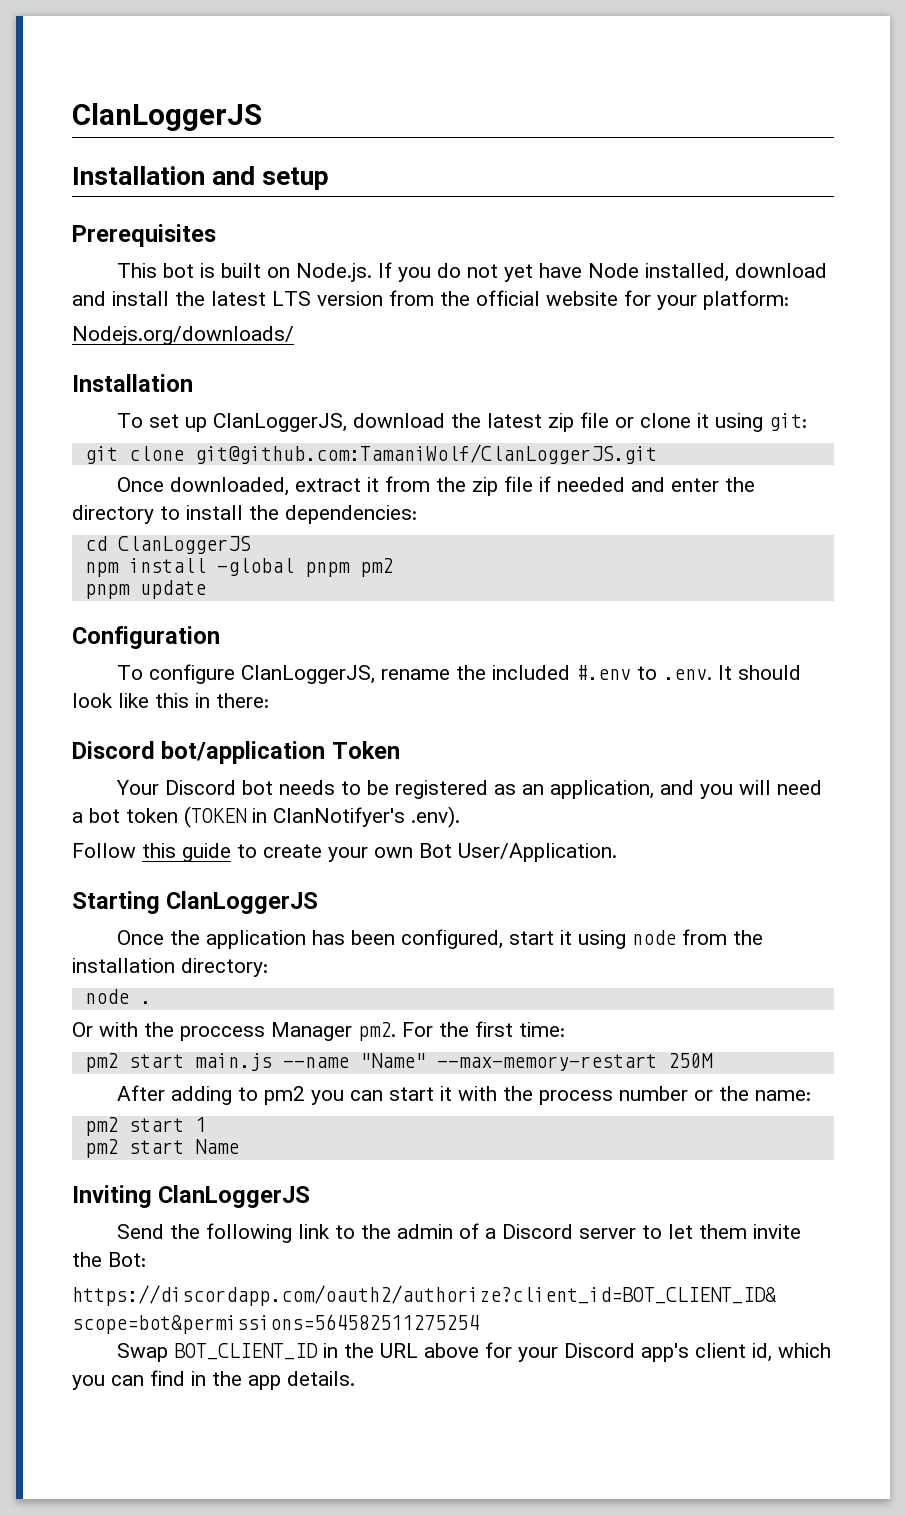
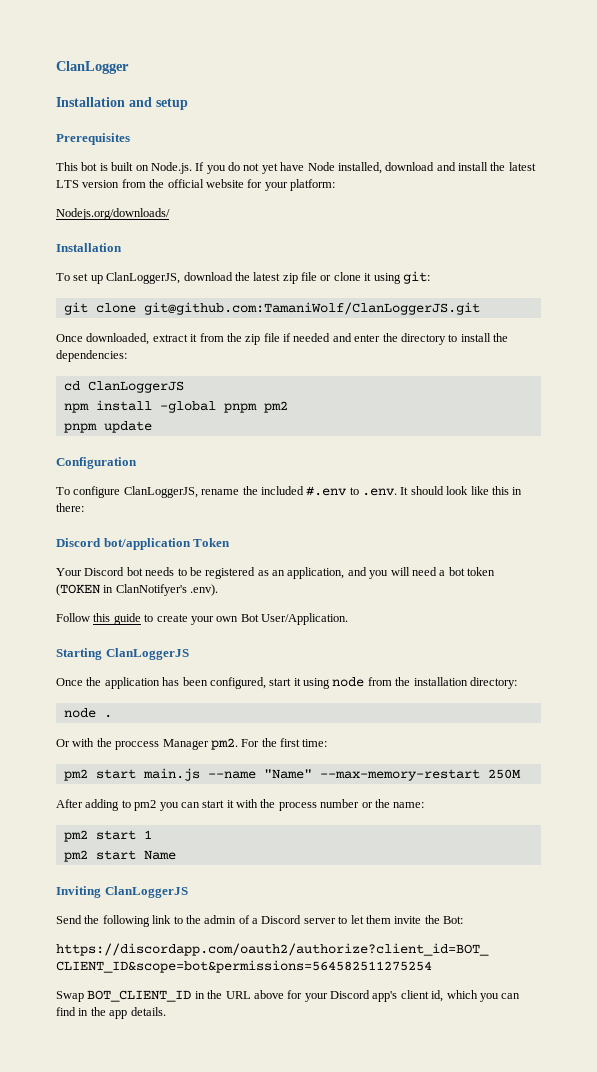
[72,103,262,131] ClanLoggerJS -> [56,61,129,74] ClanLogger

